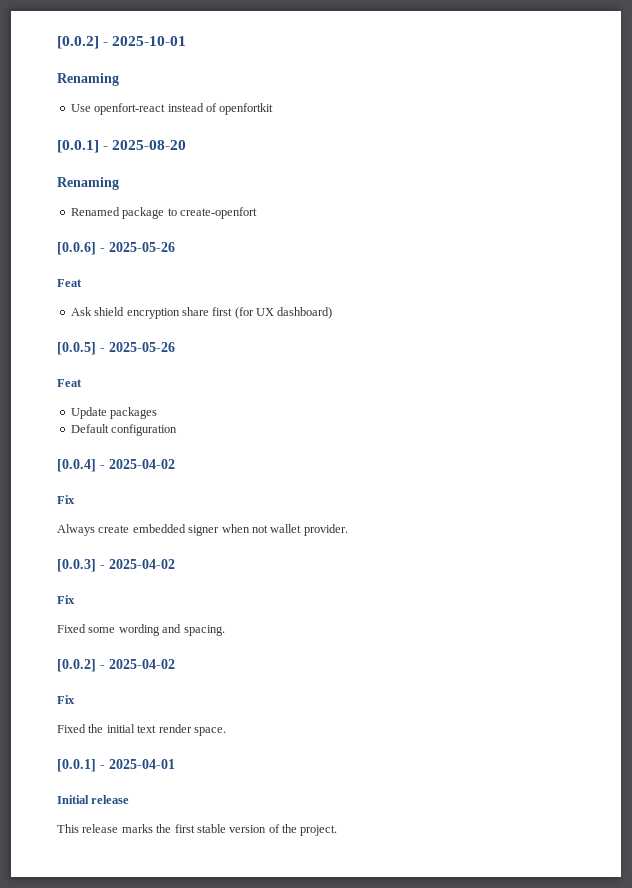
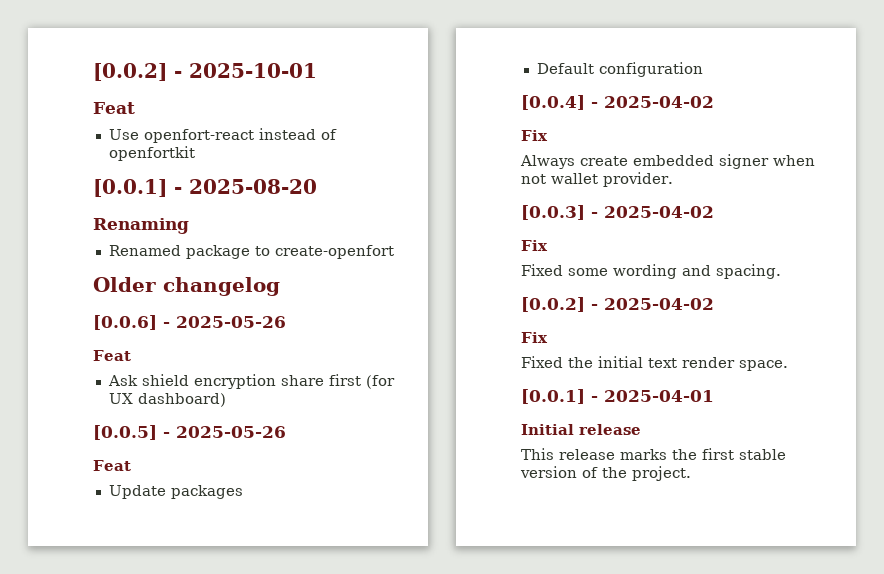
[57,73,119,86] Renaming -> [93,102,135,114] Feat
(257, 213) none -> [93,277,280,296] // Older changelog

